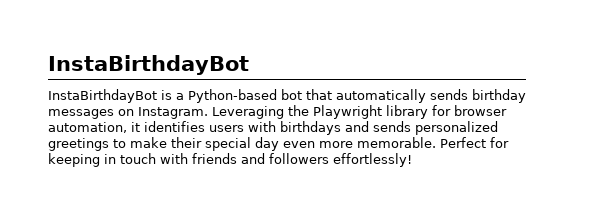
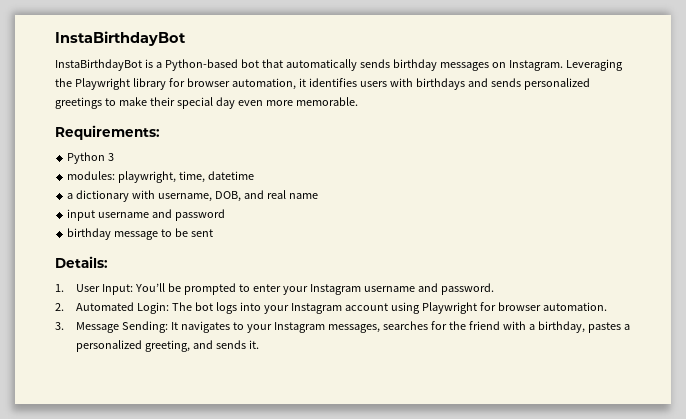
[440,137,509,148] [48,153,412,167] Perfect for keeping in touch with friends and followers effortlessly! -> [55,125,160,140] [67,152,115,164] [67,171,255,183] [67,190,318,202] [67,209,226,221] [67,228,213,240] [55,256,108,268] [55,283,495,295] [55,302,608,314] [55,321,630,333] [76,340,260,352] // Requirements: // Python 3 // modules: playwright, time, datetime // a dictionary with username, DOB, and real name // input username and password // birthday message to be sent // Details: // 1. User Input: You’ll be prompted to enter your Instagram username and password. // 2. Automated Login: The bot logs into your Instagram account using Playwright for browser automation. // 3. Message Sending: It navigates to your Instagram messages, searches for the friend with a birthday, pastes a personalized greeting, and sends it.

